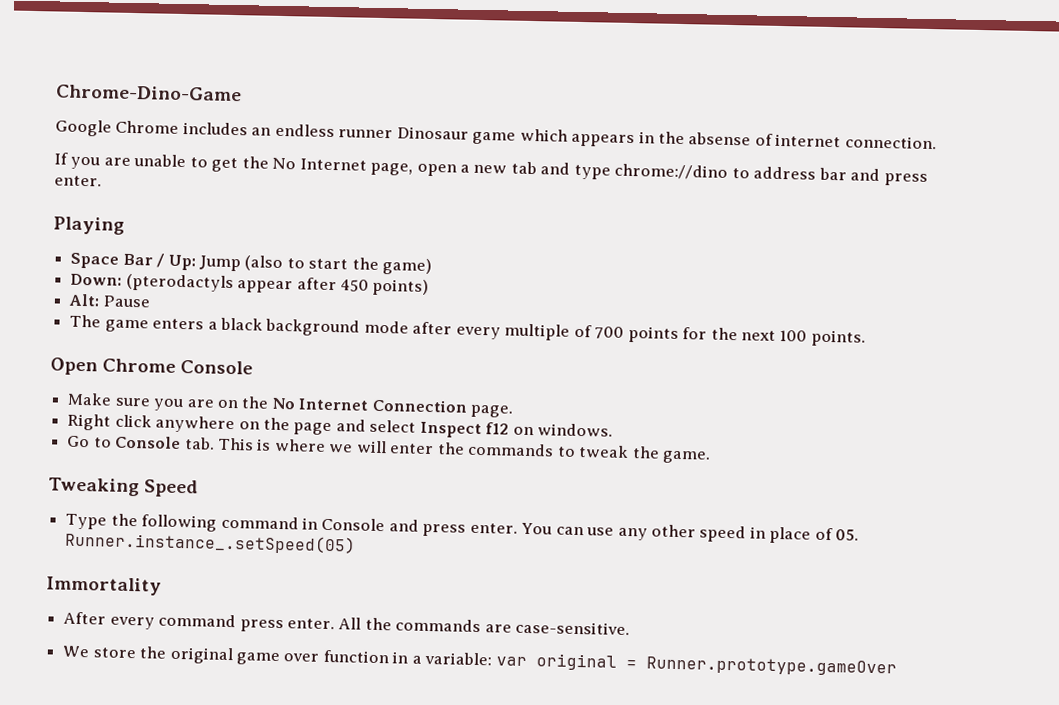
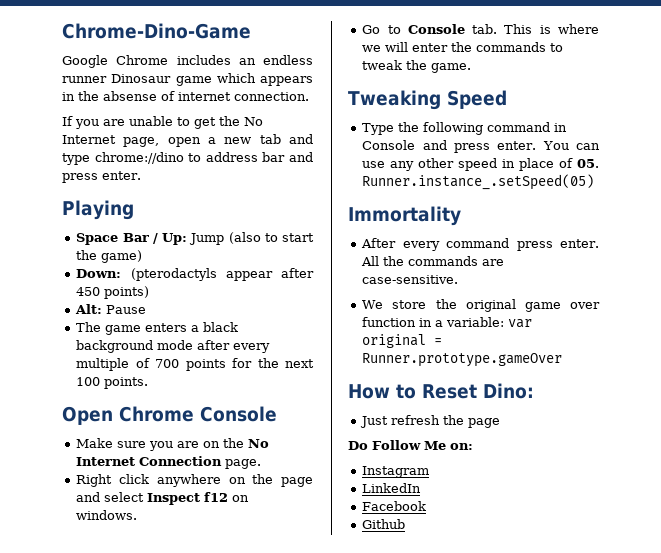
(897, 666) none -> [348,383,534,399] [360,415,501,428] [348,440,473,450] [362,466,430,478] [362,483,422,493] [362,501,427,511] [362,519,406,529] // How to Reset Dino: // Just refresh the page // Do Follow Me on: // Instagram // LinkedIn // Facebook // Github

